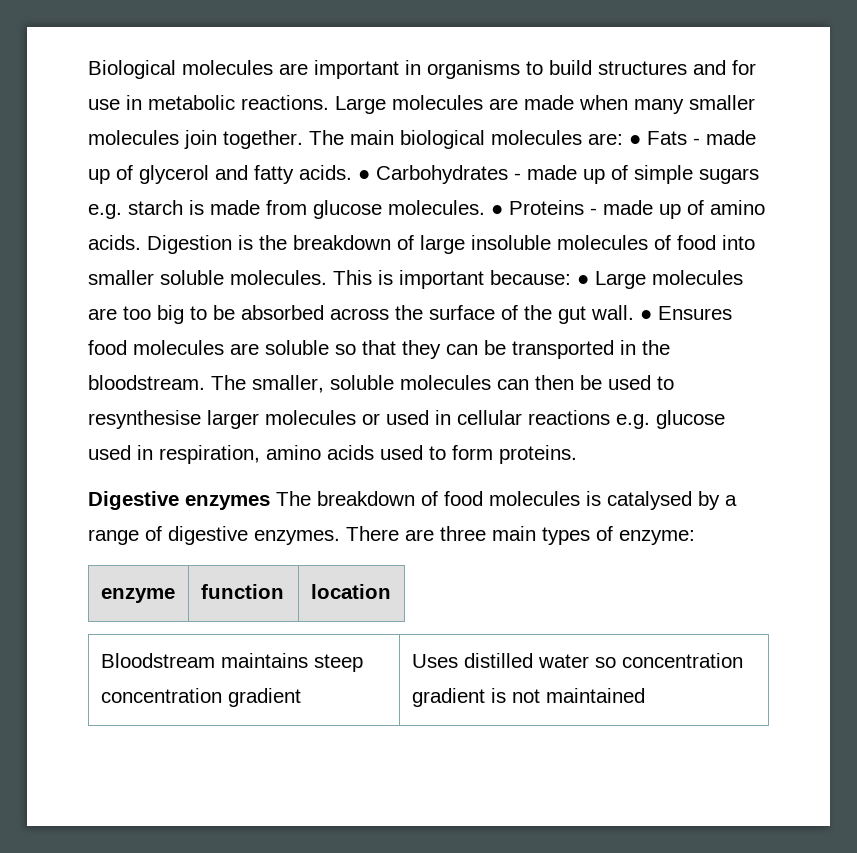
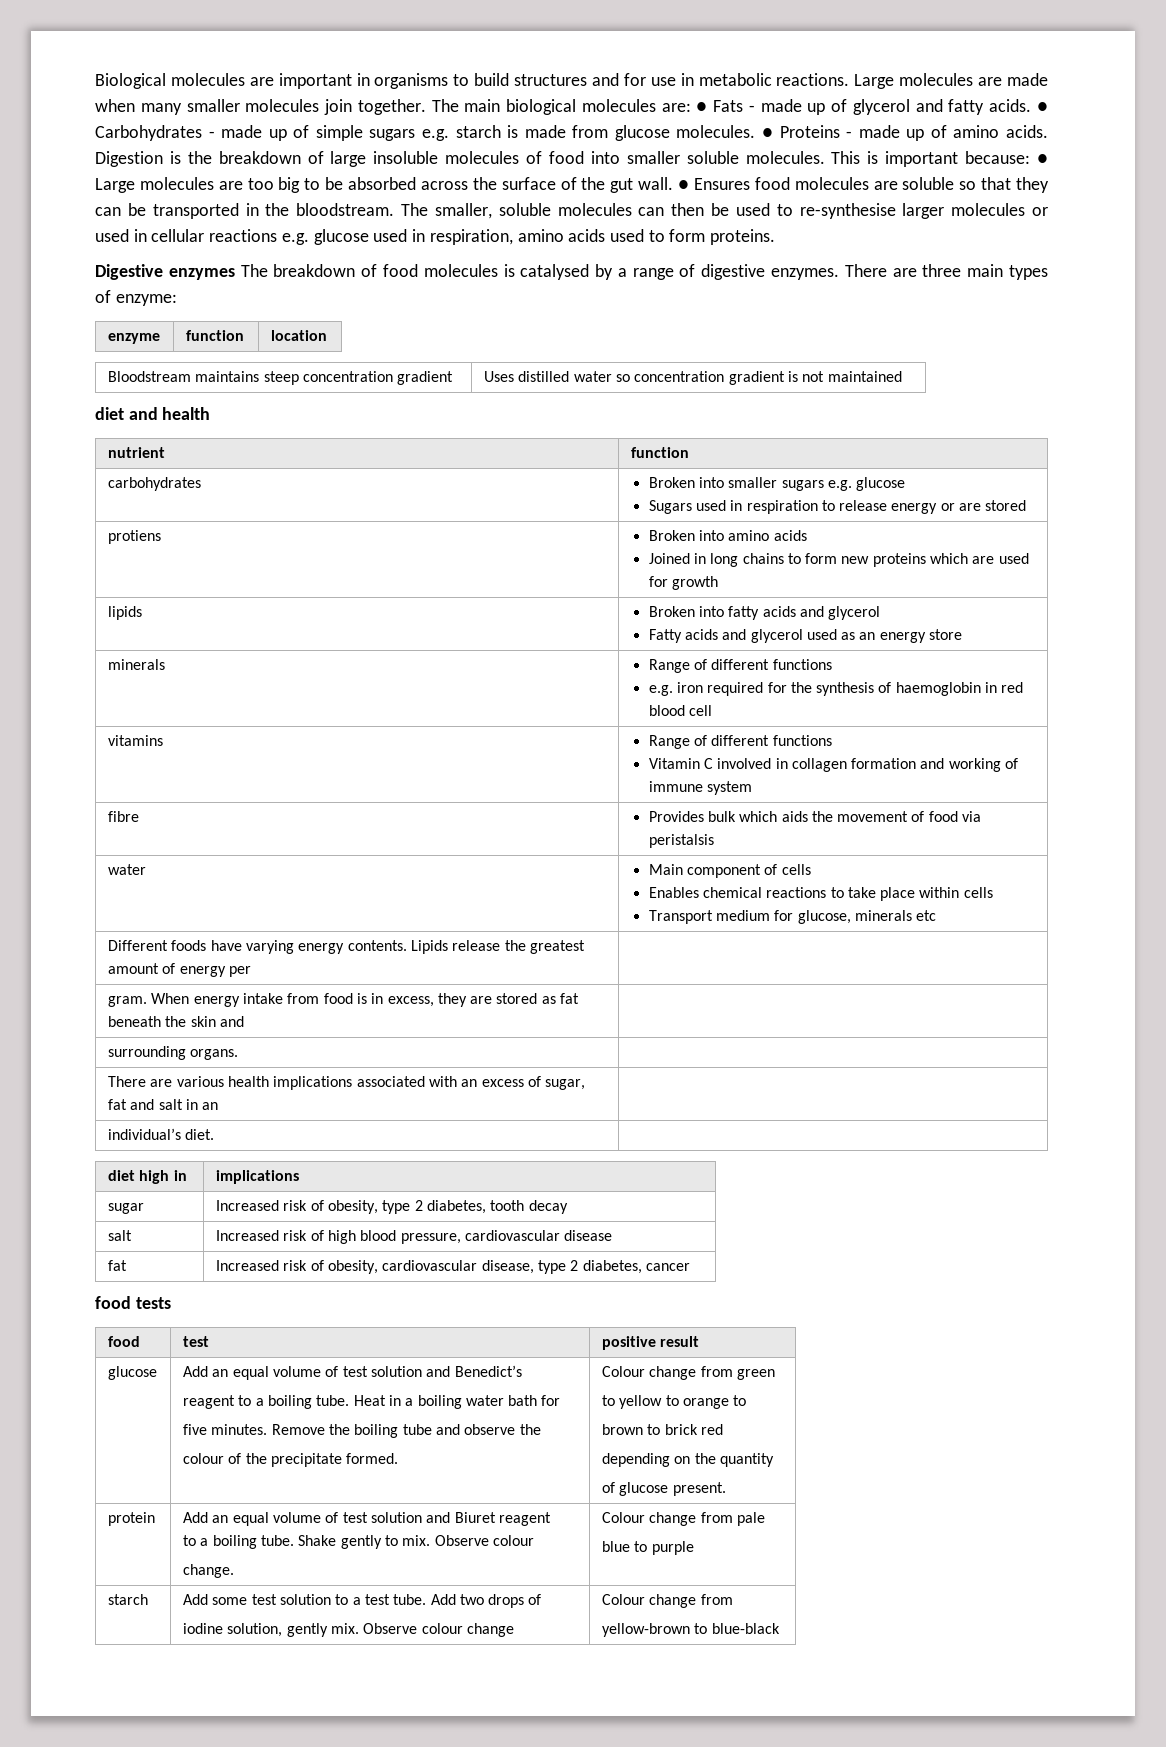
[88,410,201,429] resynthesise -> [799,203,896,219] re-synthesise
(645, 695) none -> [95,407,211,420] [107,447,165,458] [630,447,689,458] [107,477,201,491] [648,477,906,491] [648,500,1027,514] [107,530,161,544] [648,530,807,541] [648,553,1029,567] [648,576,718,590] [107,606,142,620] [648,606,881,620] [648,629,963,643] [107,659,165,670] [648,659,832,673] [648,682,1024,696] [648,705,712,716] [107,735,163,746] [648,735,832,749] [648,758,1019,772] [648,781,752,795] [107,811,139,822] [648,811,982,822] [648,834,714,848] [107,864,146,875] [648,864,811,878] [648,887,993,901] [648,910,937,924] [107,940,585,954] [107,963,251,977] [107,993,580,1007] [107,1016,244,1027] [107,1046,239,1060] [107,1076,586,1090] [107,1099,219,1110] [107,1128,215,1140] [107,1170,187,1184] [215,1170,299,1184] [107,1203,144,1214] [215,1200,568,1214] [107,1230,132,1241] [215,1230,613,1244] [107,1260,127,1271] [215,1260,690,1274] [95,1296,171,1309] [107,1336,140,1347] [182,1336,209,1347] [601,1336,700,1350] [107,1366,157,1380] [182,1365,522,1380] [182,1395,561,1409] [182,1424,541,1438] [182,1453,399,1467] [601,1366,775,1380] [601,1395,747,1409] [601,1424,723,1435] [601,1453,774,1467] [601,1482,726,1496] [107,1512,155,1526] [182,1512,551,1526] [182,1535,534,1549] [182,1564,234,1578] [601,1512,765,1526] [601,1541,694,1555] [107,1594,148,1605] [182,1594,542,1608] [182,1623,514,1637] [601,1594,733,1608] [601,1623,780,1637] // diet and health // nutrient | function // carbohydrates | Broken into smaller sugars e.g. glucose // Sugars used in respiration to release energy or are stored // protiens | Broken into amino acids // Joined in long chains to form new proteins which are used for growth // lipids | Broken into fatty acids and glycerol // Fatty acids and glycerol used as an energy store // minerals | Range of different functions // e.g. iron required for the synthesis of haemoglobin in red blood cell // vitamins | Range of different functions // Vitamin C involved in collagen formation and working of immune system // fibre | Provides bulk which aids the movement of food via peristalsis // water | Main component of cells // Enables chemical reactions to take place within cells // Transport medium for glucose, minerals etc // Different foods have varying energy contents. Lipids release the greatest amount of energy per | // gram. When energy intake from food is in excess, they are stored as fat beneath the skin and | // surrounding organs. | // There are various health implications associated with an excess of sugar, fat and salt in an | // individual’s diet. | // diet high in | implications // sugar | Increased risk of obesity, type 2 diabetes, tooth decay // salt | Increased risk of high blood pressure, cardiovascular disease // fat | Increased risk of obesity, cardiovascular disease, type 2 diabetes, cancer // food tests // food | test | positive result // glucose | Add an equal volume of test solution and Benedict’s // reagent to a boiling tube. Heat in a boiling water bath for // five minutes. Remove the boiling tube and observe the // colour of the precipitate formed. | Colour change from green // to yellow to orange to // brown to brick red // depending on the quantity // of glucose present. // protein | Add an equal volume of test solution and Biuret reagent // to a boiling tube. Shake gently to mix. Observe colour // change. | Colour change from pale // blue to purple // starch | Add some test solution to a test tube. Add two drops of // iodine solution, gently mix. Observe colour change | Colour change from // yellow-brown to blue-black

